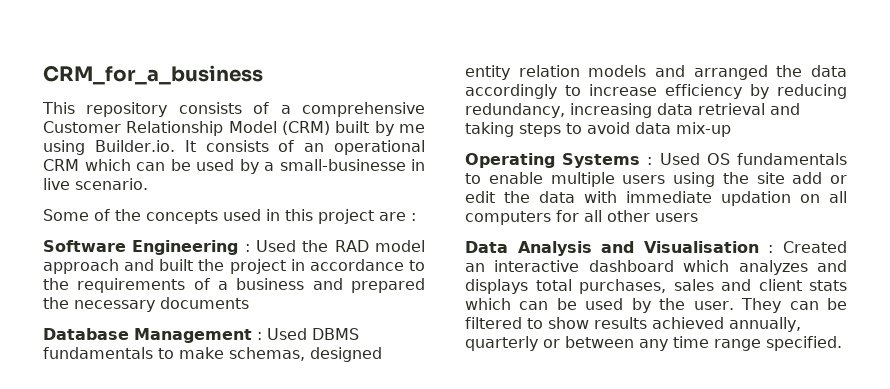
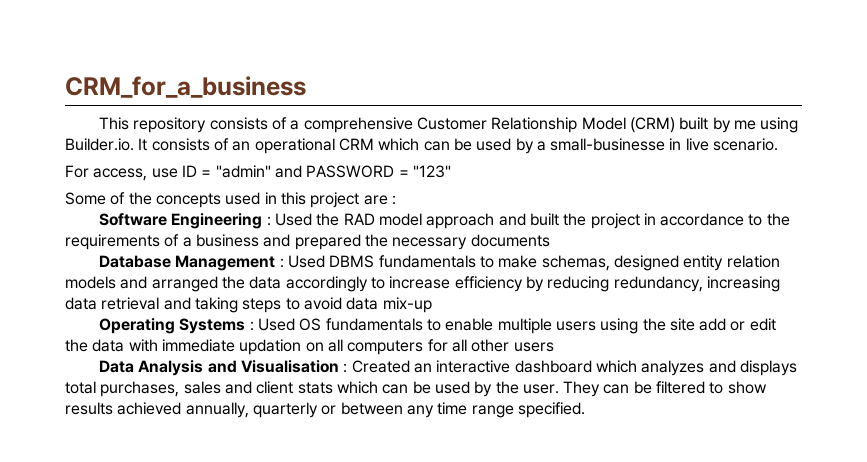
(148, 184) none -> [65,165,451,181] // For access, use ID = "admin" and PASSWORD = "123"

